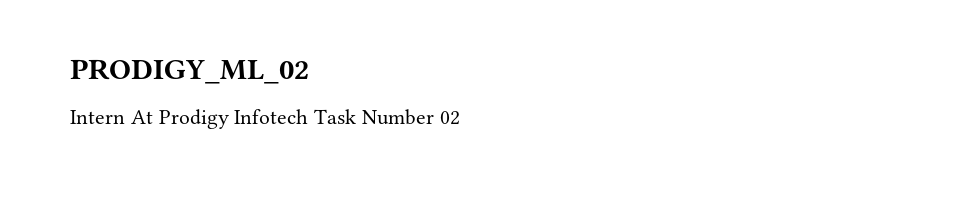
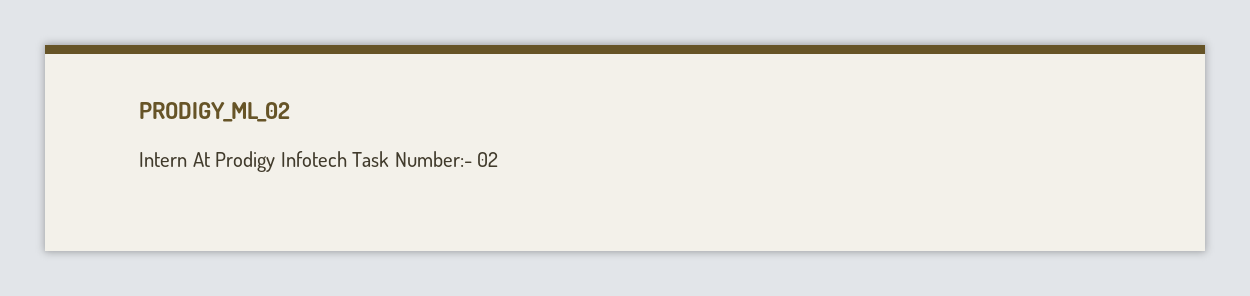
[362,109,435,125] Number -> [394,151,472,167] Number:-

